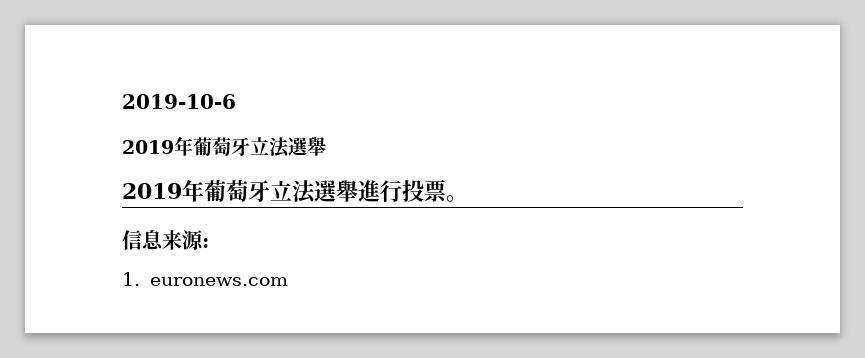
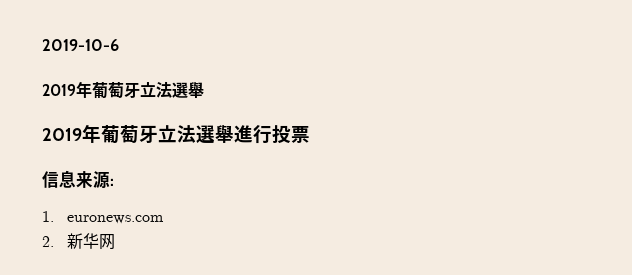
[446,195,468,202] 。 -> (310, 134) none
(288, 281) none -> [42,233,116,250] // 2.新华网

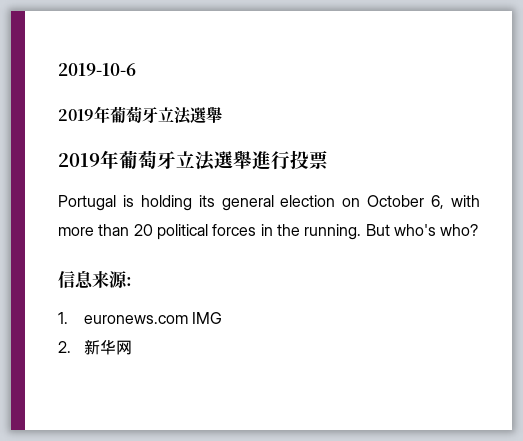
(310, 134) none -> [58,195,481,211] [58,224,479,240] // Portugal is holding its general election on October 6, with more than 20 political forces in the running. But who's who?
(165, 219) none -> [191,312,222,324] IMG

